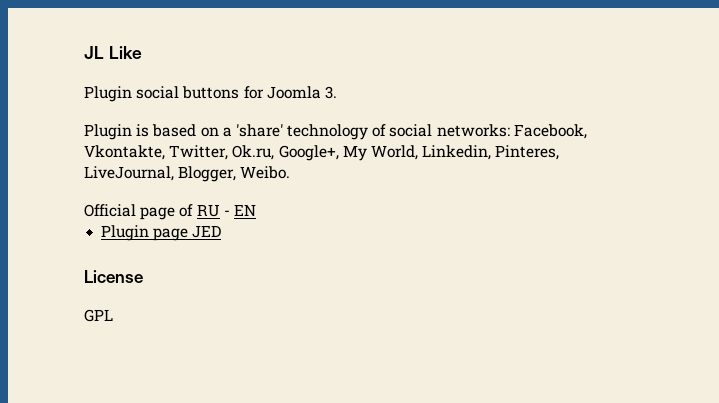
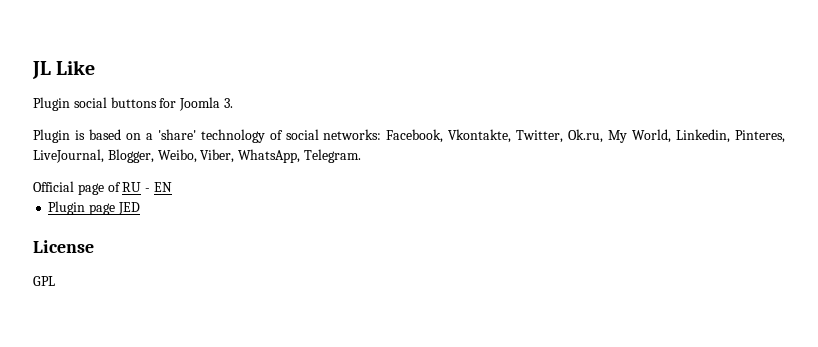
[278,145,339,161] Google+, -> (604, 136) none
[240,166,291,179] Weibo. -> [157,149,361,163] Weibo, Viber, WhatsApp, Telegram.

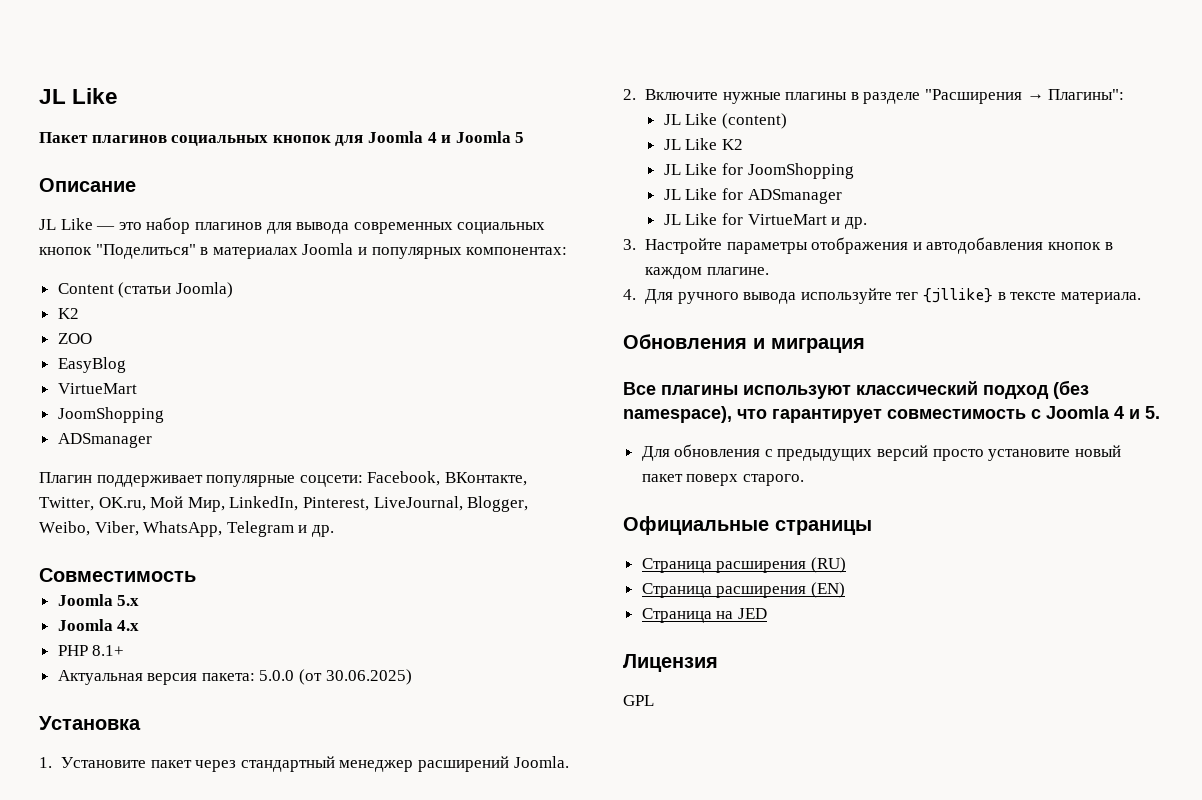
[33,97,233,111] [33,129,786,143] Plugin social buttons for Joomla 3. // Plugin is based on a 'share' technology of social networks: Facebook, Vkontakte, Twitter, Ok.ru, My World, Linkedin, Pinteres, -> [39,131,525,146] [39,178,136,192] [39,217,546,234] [39,243,568,259] [57,282,233,298] [57,308,79,319] [57,333,92,344] [57,357,126,373] [57,383,137,394] [57,407,164,423] [57,433,152,448] [39,471,527,487] [39,496,369,512] Пакет плагинов социальных кнопок для Joomla 4 и Joomla 5 // Описание // JL Like — это набор плагинов для вывода современных социальных кнопок "Поделиться" в материалах Joomla и популярных компонентах: // Content (статьи Joomla) // K2 // ZOO // EasyBlog // VirtueMart // JoomShopping // ADSmanager // Плагин поддерживает популярные соцсети: Facebook, ВКонтакте, Twitter, OK.ru, Мой Мир, LinkedIn, Pinterest,
[303,149,361,163] [33,181,172,195] [48,201,116,215] Telegram. // Official page of RU - EN // Plugin page -> [226,521,334,537] [39,568,196,582] [57,594,140,606] [57,619,140,631] [57,645,125,656] [57,669,412,685] [39,716,141,730] [39,756,569,772] [623,89,1125,104] [663,113,787,129] [663,138,743,150] [663,163,854,179] [663,188,842,204] [663,213,867,229] [623,237,1113,254] [645,267,769,279] [623,288,1141,304] [623,334,865,353] [623,380,1089,399] [623,406,1160,423] [641,444,1121,461] [641,474,804,486] [623,516,872,535] [641,557,846,573] [641,582,845,598] [641,608,734,623] Telegram и др. // Совместимость // Joomla 5.x // Joomla 4.x // PHP 8.1+ // Актуальная версия пакета: 5.0.0 (от 30.06.2025) // Установка // 1. Установите пакет через стандартный менеджер расширений Joomla. // 2. Включите нужные плагины в разделе "Расширения → Плагины": // JL Like (content) // JL Like K2 // JL Like for JoomShopping // JL Like for ADSmanager // JL Like for VirtueMart и др. // 3. Настройте параметры отображения и автодобавления кнопок в каждом плагине. // 4. Для ручного вывода используйте тег {jllike} в тексте материала. // Обновления и миграция // Все плагины используют классический подход (без namespace), что гарантирует совместимость с Joomla 4 и 5. // Для обновления с предыдущих версий просто установите новый пакет поверх старого. // Официальные страницы // Страница расширения (RU) // Страница расширения (EN) // Страница на
[33,240,94,253] License -> [623,654,718,672] Лицензия

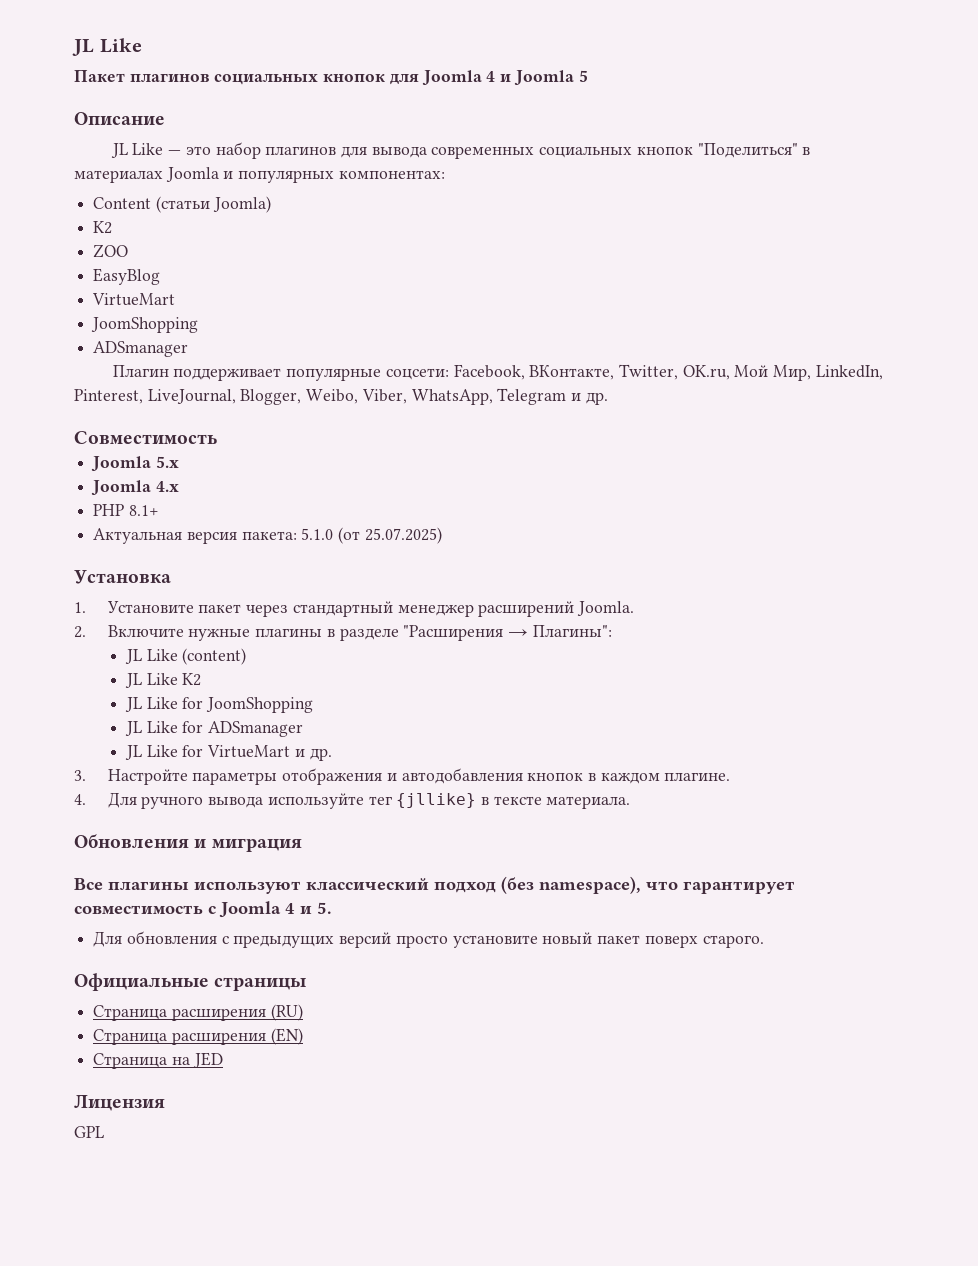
[259,669,412,685] 5.0.0 (от 30.06.2025) -> [301,527,442,544] 5.1.0 (от 25.07.2025)

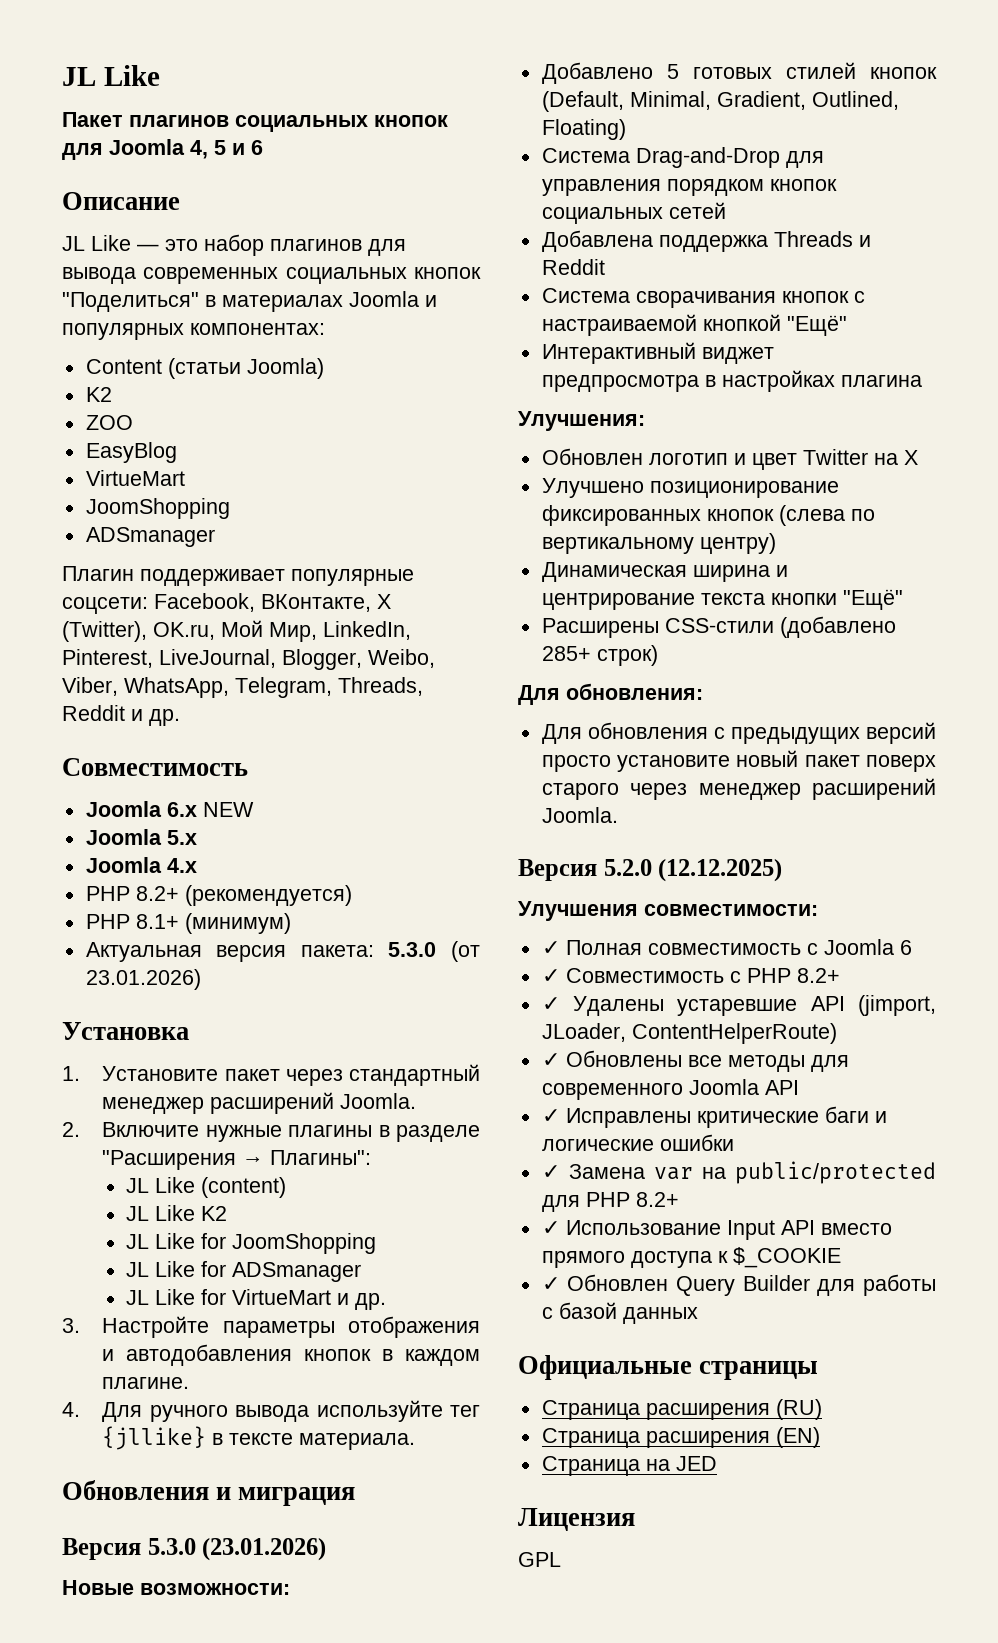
[486,70,588,86] 4 и Joomla 5 -> [190,140,263,159] 4, 5 и 6
[618,364,678,380] Twitter, -> [377,594,391,609] [62,621,147,642] X (Twitter),
[497,388,567,405] Telegram -> [235,677,423,698] [62,705,125,721] Telegram, Threads, Reddit
(217, 437) none -> [85,801,254,817] // Joomla 6.x NEW
(179, 486) none -> [85,885,352,906] // PHP 8.2+ (рекомендуется)
(159, 510) none -> [184,913,291,934] (минимум)
[301,527,442,544] 5.1.0 (от 25.07.2025) -> [388,941,480,962] [85,969,201,990] 5.3.0 (от 23.01.2026)
[74,876,795,894] [74,901,332,918] Все плагины используют классический подход (без namespace), что гарантирует совместимость с Joomla 4 и 5. -> [62,1538,327,1561] [62,1580,290,1595] [541,62,937,84] [541,91,899,112] [541,119,626,140] [541,147,824,168] [541,179,837,196] [541,202,726,224] [541,230,871,252] [541,259,605,275] [541,288,865,308] [541,314,847,336] [541,342,774,364] [541,370,922,392] [518,411,645,431] [541,448,918,470] [541,478,839,498] [541,505,875,526] [541,533,776,554] [541,562,788,582] [541,589,903,610] [541,616,896,638] [541,645,658,666] [518,683,703,705] Версия 5.3.0 (23.01.2026) // Новые возможности: // Добавлено 5 готовых стилей кнопок (Default, Minimal, Gradient, Outlined, Floating) // Система Drag-and-Drop для управления порядком кнопок социальных сетей // Добавлена поддержка Threads и Reddit // Система сворачивания кнопок с настраиваемой кнопкой "Ещё" // Интерактивный виджет предпросмотра в настройках плагина // Улучшения: // Обновлен логотип и цвет Twitter на X // Улучшено позиционирование фиксированных кнопок (слева по вертикальному центру) // Динамическая ширина и центрирование текста кнопки "Ещё" // Расширены CSS-стили (добавлено 285+ строк) // Для обновления:
[702,935,764,948] старого. -> [541,778,936,800] [541,807,618,823] [518,859,783,882] [518,901,818,921] [541,939,912,955] [541,968,840,983] [541,995,936,1016] [541,1023,837,1044] [541,1050,849,1072] [541,1079,799,1100] [541,1106,887,1128] [541,1134,734,1151] [541,1161,936,1184] [541,1192,679,1212] [541,1220,892,1240] [541,1247,841,1268] [541,1274,936,1296] [541,1302,698,1324] старого через менеджер расширений Joomla. // Версия 5.2.0 (12.12.2025) // Улучшения совместимости: // ✓ Полная совместимость с Joomla 6 // ✓ Совместимость с PHP 8.2+ // ✓ Удалены устаревшие API (jimport, JLoader, ContentHelperRoute) // ✓ Обновлены все методы для современного Joomla API // ✓ Исправлены критические баги и логические ошибки // ✓ Замена var на public/protected для PHP 8.2+ // ✓ Использование Input API вместо прямого доступа к $_COOKIE // ✓ Обновлен Query Builder для работы с базой данных

